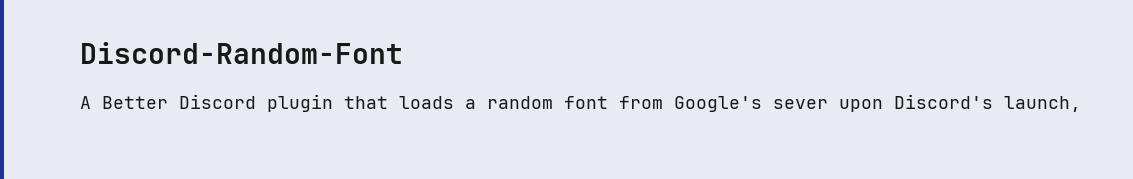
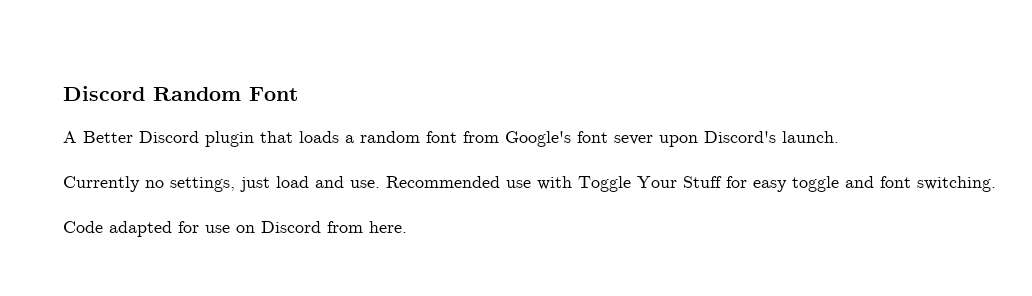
[80,42,403,64] Discord-Random-Font -> [63,86,298,101] Discord Random Font
(762, 104) none -> [577,131,608,143] font
[1004,96,1081,112] launch, -> [782,131,839,143] [63,176,996,192] [63,221,407,237] launch. // Currently no settings, just load and use. Recommended use with Toggle Your Stuff for easy toggle and font switching. // Code adapted for use on Discord from here.

